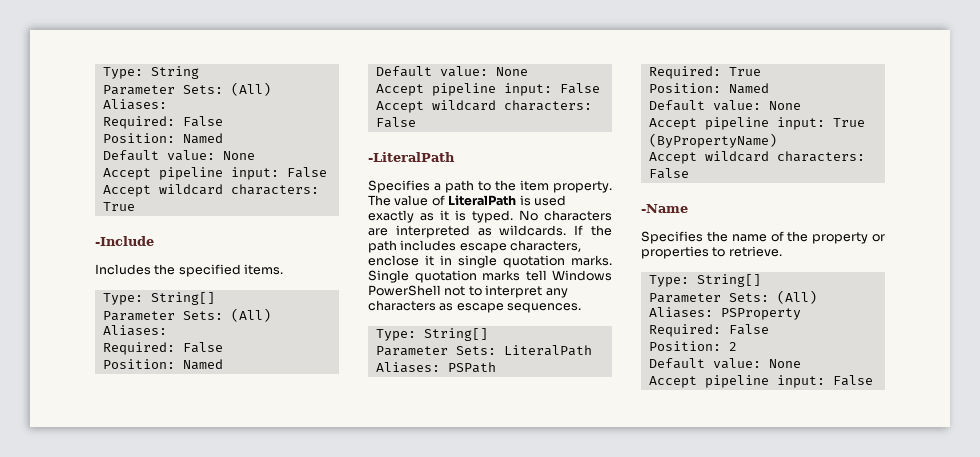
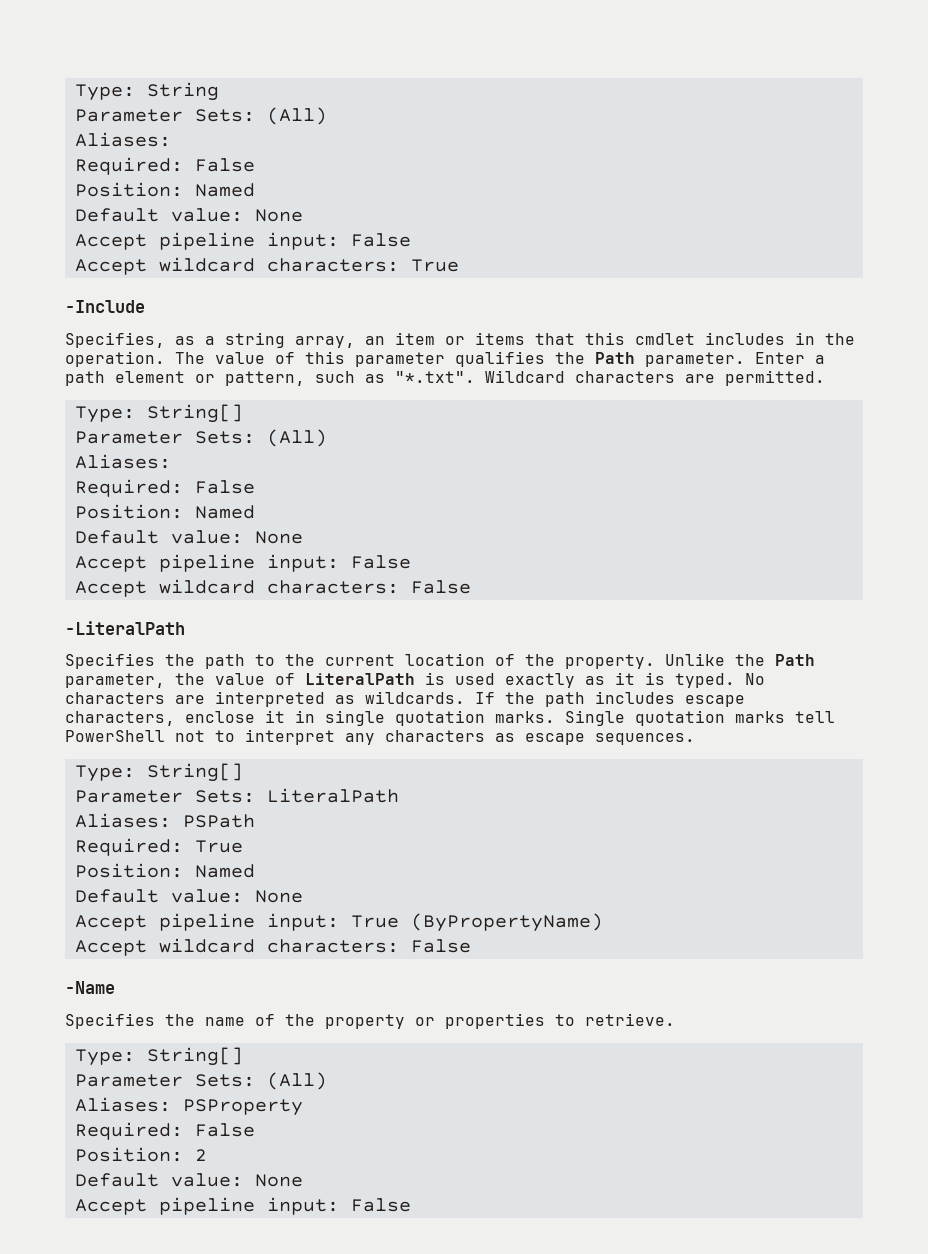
[95,264,284,277] Includes the specified items. -> [65,332,855,348] [65,351,825,367] [65,370,825,386] Specifies, as a string array, an item or items that this cmdlet includes in the operation. The value of this parameter qualifies the Path parameter. Enter a path element or pattern, such as "*.txt". Wildcard characters are permitted.
[434,183,441,191] a -> [165,654,195,666] the
[520,180,612,193] [368,195,391,206] item property. The -> [325,653,815,669] [65,673,205,688] current location of the property. Unlike the Path parameter, the
[552,270,612,281] Windows -> (835, 717) none

